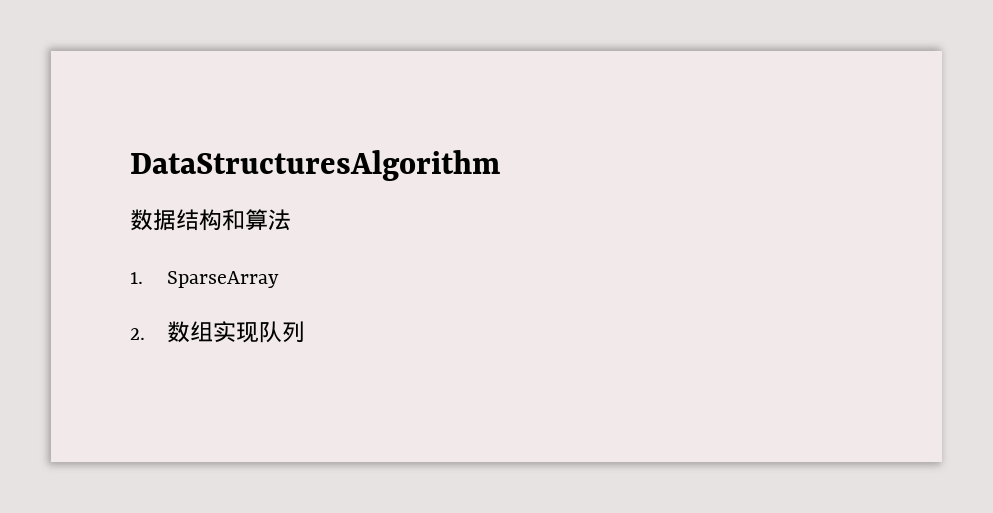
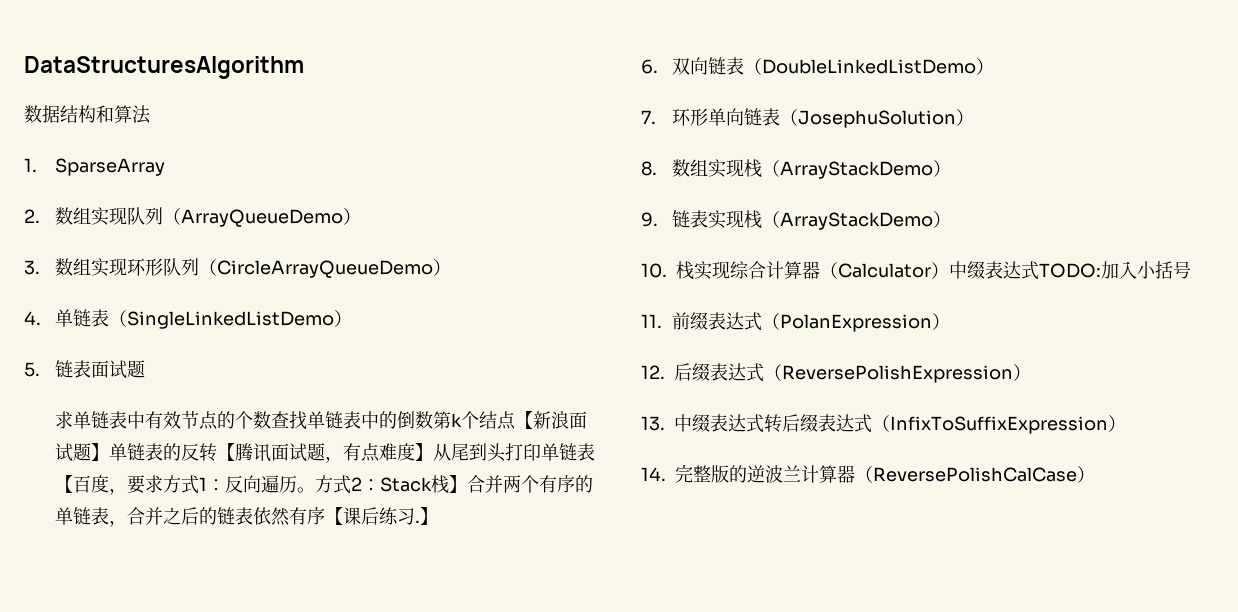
(306, 332) none -> [162,208,361,227] [24,258,451,278] [24,309,352,329] [24,360,145,379] [54,411,587,430] [54,443,595,463] [54,475,593,495] [54,507,438,527] [641,57,994,75] [641,108,974,128] [641,159,951,179] [641,210,951,230] [641,261,1191,280] [641,312,950,332] [641,363,1031,383] [641,414,1126,434] [641,464,1095,483] （ArrayQueueDemo） // 3.数组实现环形队列（CircleArrayQueueDemo） // 4.单链表（SingleLinkedListDemo） // 5.链表面试题 // 求单链表中有效节点的个数查找单链表中的倒数第k个结点【新浪面试题】单链表的反转【腾讯面试题，有点难度】从尾到头打印单链表【百度，要求方式1：反向遍历。方式2：Stack栈】合并两个有序的单链表，合并之后的链表依然有序【课后练习.】 // 6.双向链表（DoubleLinkedListDemo） // 7.环形单向链表（JosephuSolution） // 8.数组实现栈（ArrayStackDemo） // 9.链表实现栈（ArrayStackDemo） // 10.栈实现综合计算器（Calculator）中缀表达式TODO:加入小括号 // 11.前缀表达式（PolanExpression） // 12.后缀表达式（ReversePolishExpression） // 13.中缀表达式转后缀表达式（InfixToSuffixExpression） // 14.完整版的逆波兰计算器（ReversePolishCalCase）

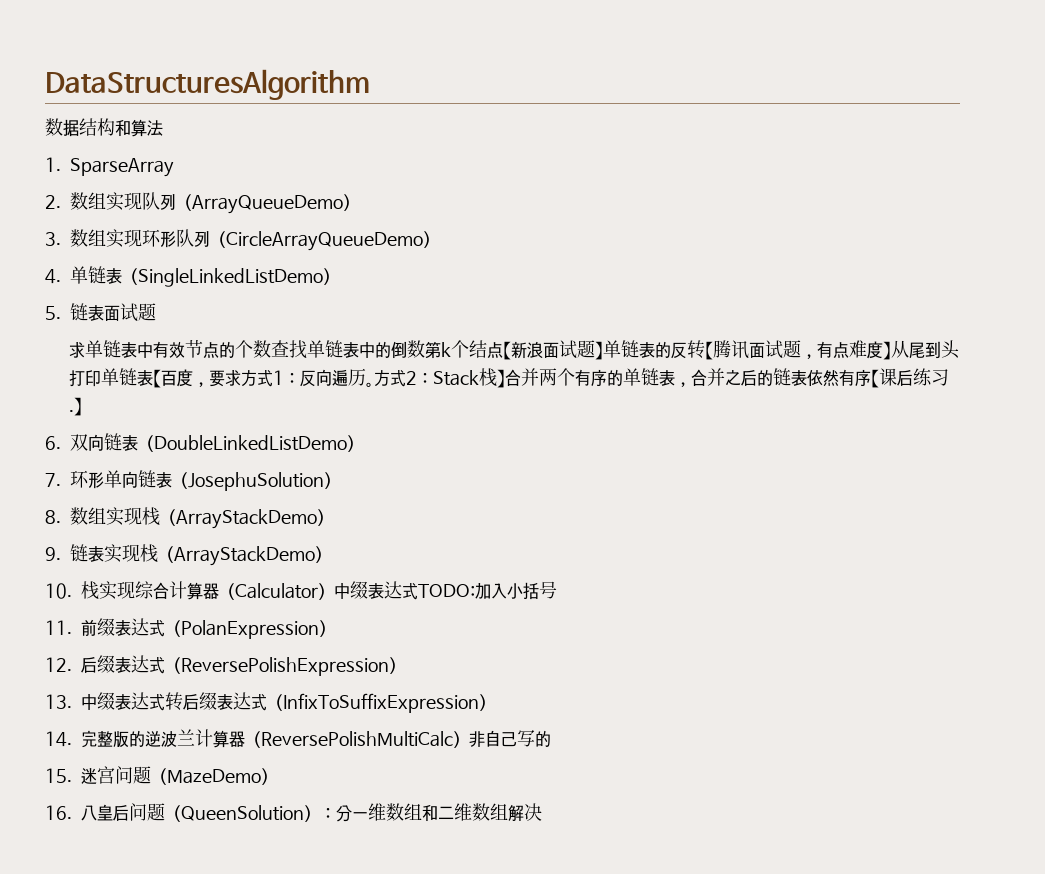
[873,466,1095,483] ReversePolishCalCase） -> [261,730,551,748] [45,766,277,785] [45,803,542,822] ReversePolishMultiCalc）非自己写的 // 15.迷宫问题（MazeDemo） // 16.八皇后问题（QueenSolution）：分一维数组和二维数组解决

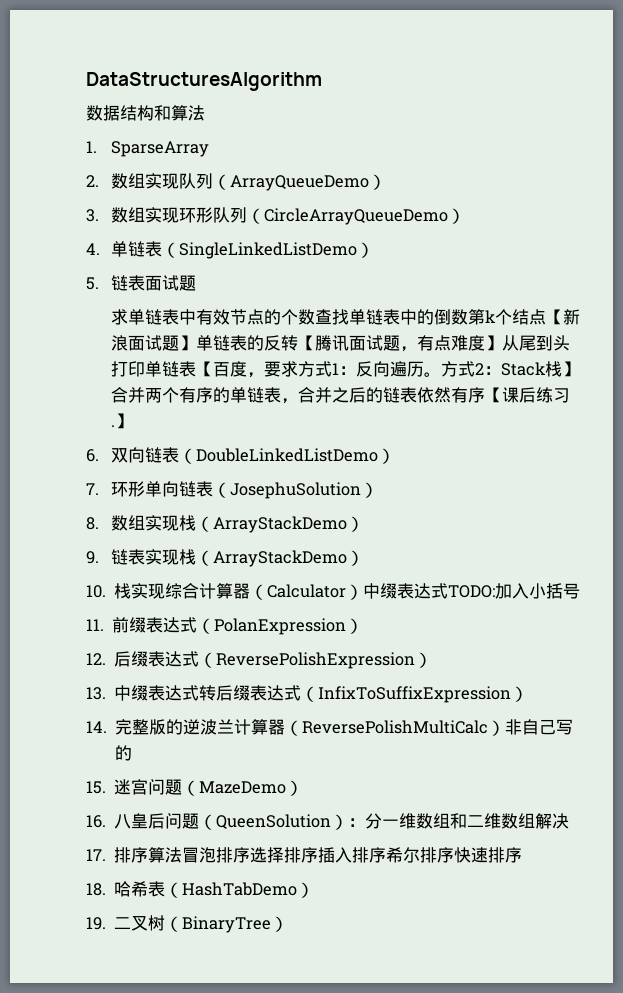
(542, 812) none -> [86,847,523,863] [86,881,315,898] [86,915,289,933] // 17.排序算法冒泡排序选择排序插入排序希尔排序快速排序 // 18.哈希表（HashTabDemo） // 19.二叉树（BinaryTree）

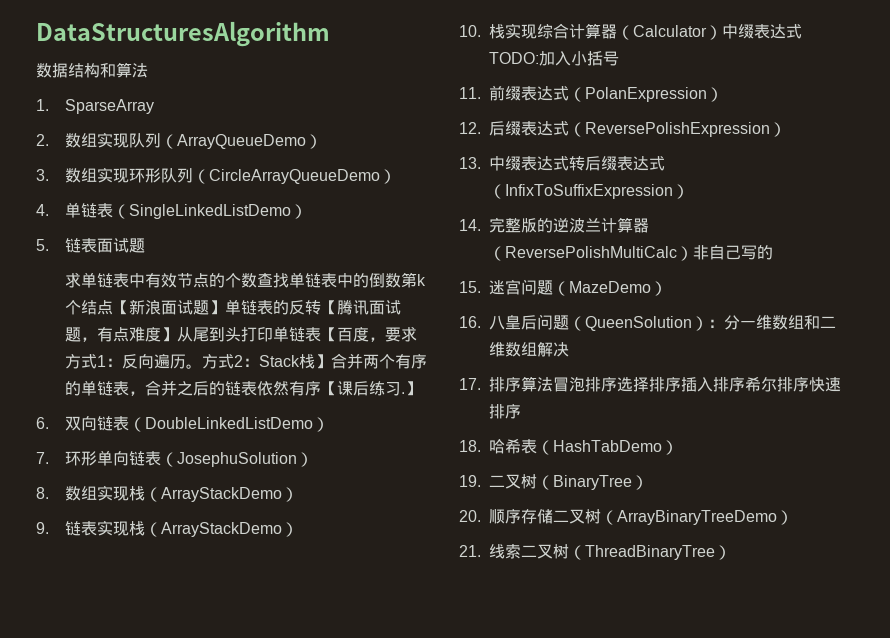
(289, 924) none -> [459,509,793,525] [459,544,731,560] // 20.顺序存储二叉树（ArrayBinaryTreeDemo） // 21.线索二叉树（ThreadBinaryTree）

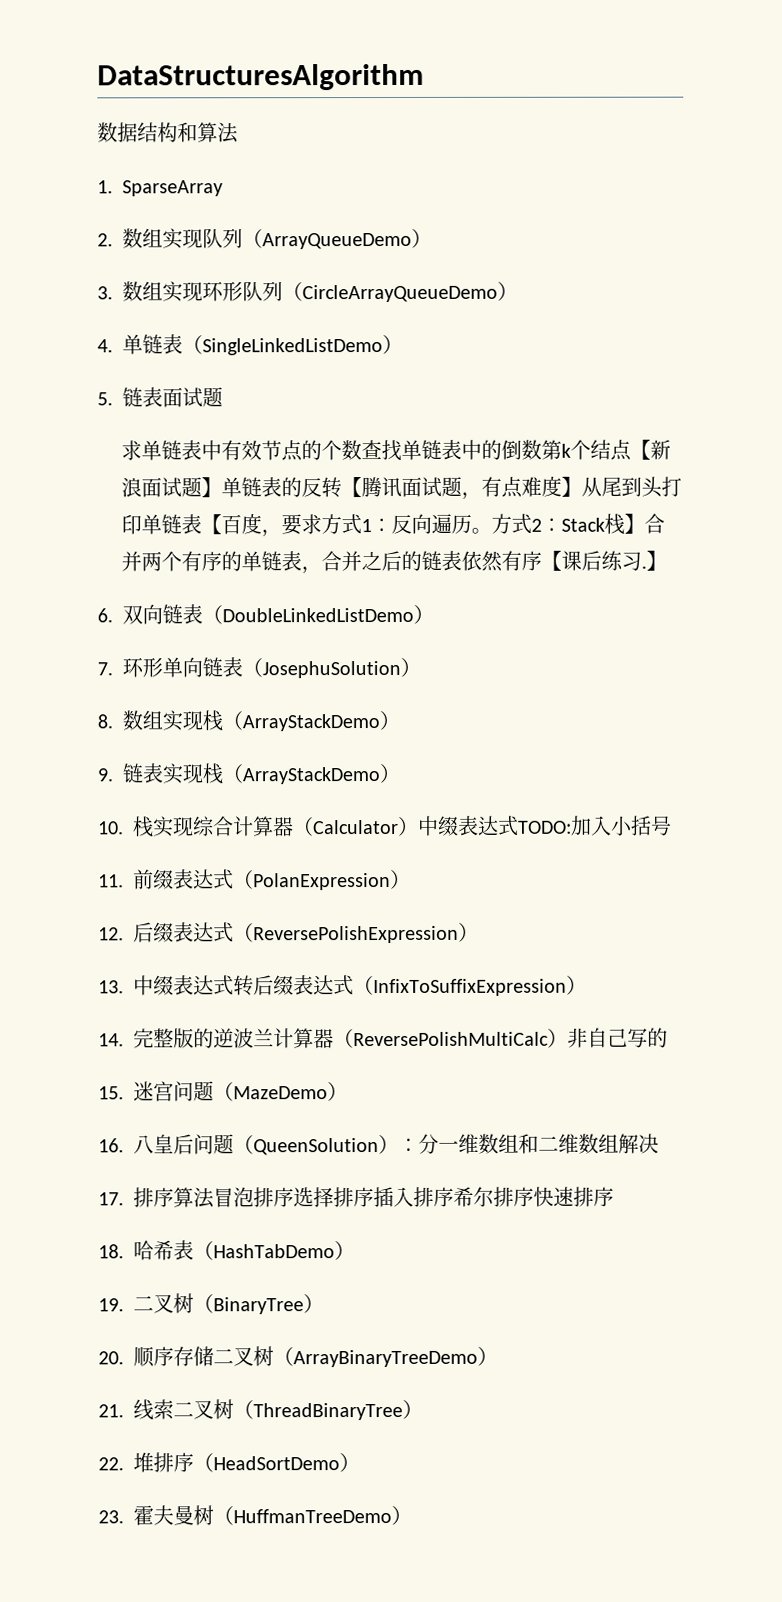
(731, 552) none -> [98,1452,360,1473] [98,1505,412,1526] // 22.堆排序（HeadSortDemo） // 23.霍夫曼树（HuffmanTreeDemo）

